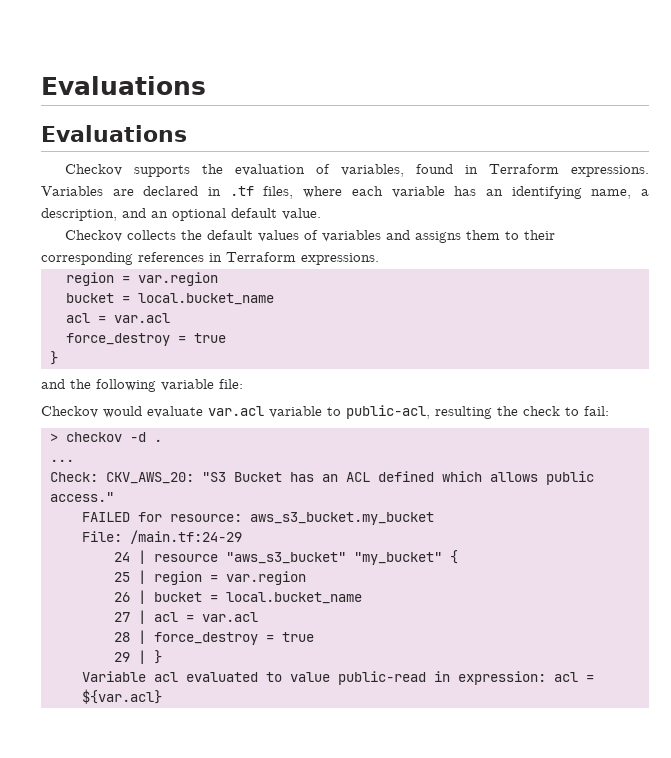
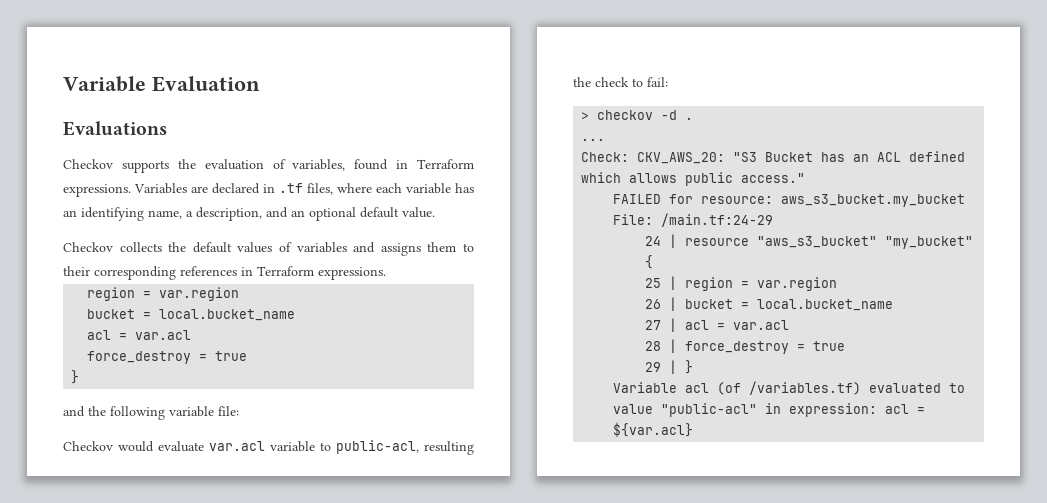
[41,76,206,95] Evaluations -> [63,76,260,92] Variable Evaluation
(178, 677) none -> [717,381,862,395] (of /variables.tf)
[337,671,426,685] public-read -> [661,403,758,417] "public-acl"

